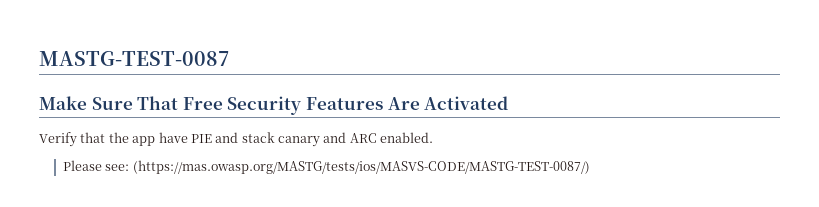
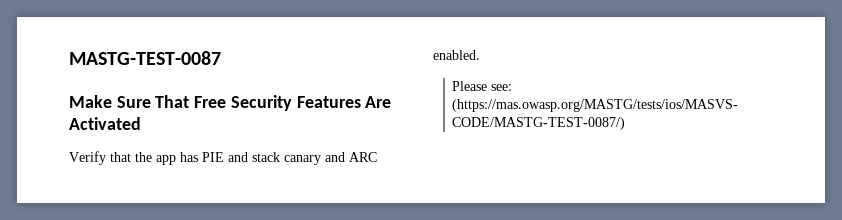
[158,132,188,143] have -> [180,152,198,162] has

